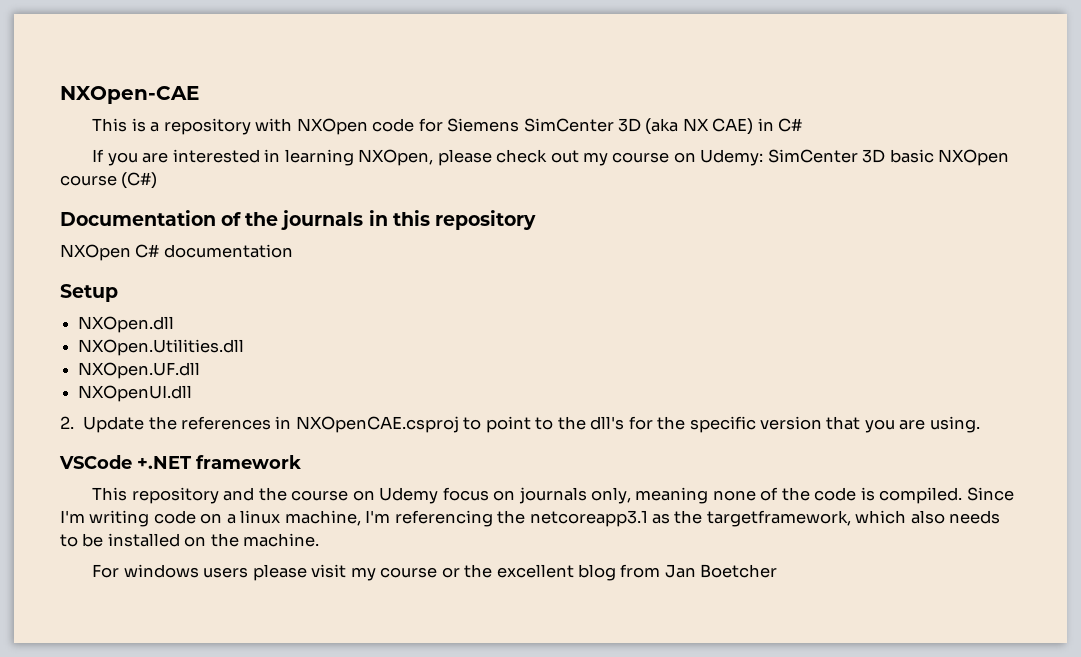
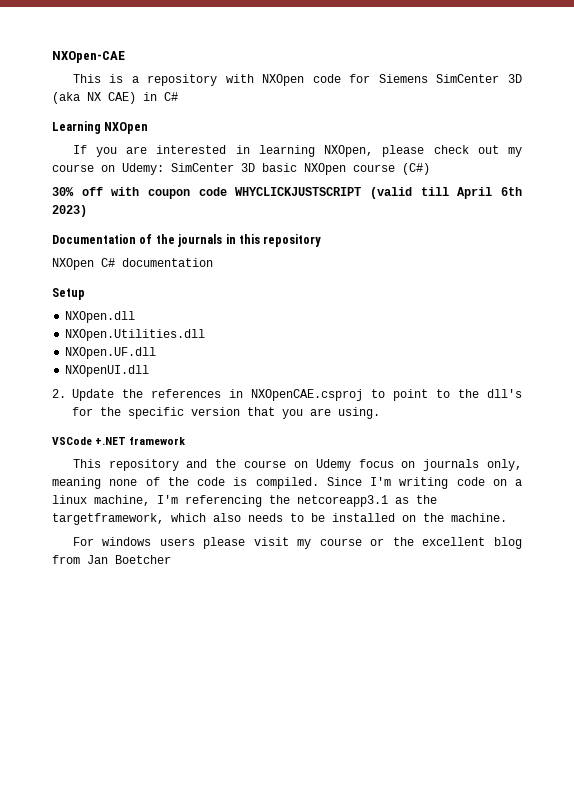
(803, 125) none -> [52,121,149,134] // Learning NXOpen
(158, 180) none -> [52,187,522,199] [52,205,87,217] // 30% off with coupon code WHYCLICKJUSTSCRIPT (valid till April 6th 2023)

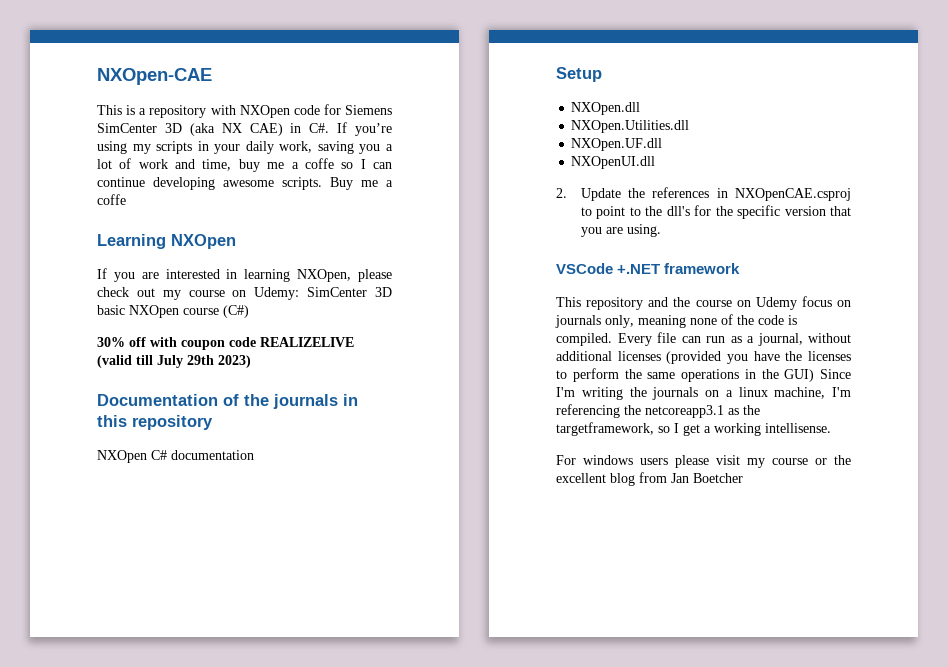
[164,92,178,101] C# -> [309,122,392,136] [97,141,393,154] [97,158,393,172] [97,177,393,190] [97,194,126,205] C#. If you’re using my scripts in your daily work, saving you a lot of work and time, buy me a coffe so I can continue developing awesome scripts. Buy me a coffe
[235,187,362,196] WHYCLICKJUSTSCRIPT -> [260,337,354,347] REALIZELIVE
[457,187,522,199] April 6th -> [157,355,214,368] July 29th
(319, 483) none -> [617,332,851,346] [556,351,851,364] [556,368,815,382] Every file can run as a journal, without additional licenses (provided you have the licenses to perform the same operations in the GUI)
[456,477,485,486] code -> [629,387,699,400] the journals
[171,513,507,522] which also needs to be installed on the machine. -> [658,423,831,436] so I get a working intellisense.

